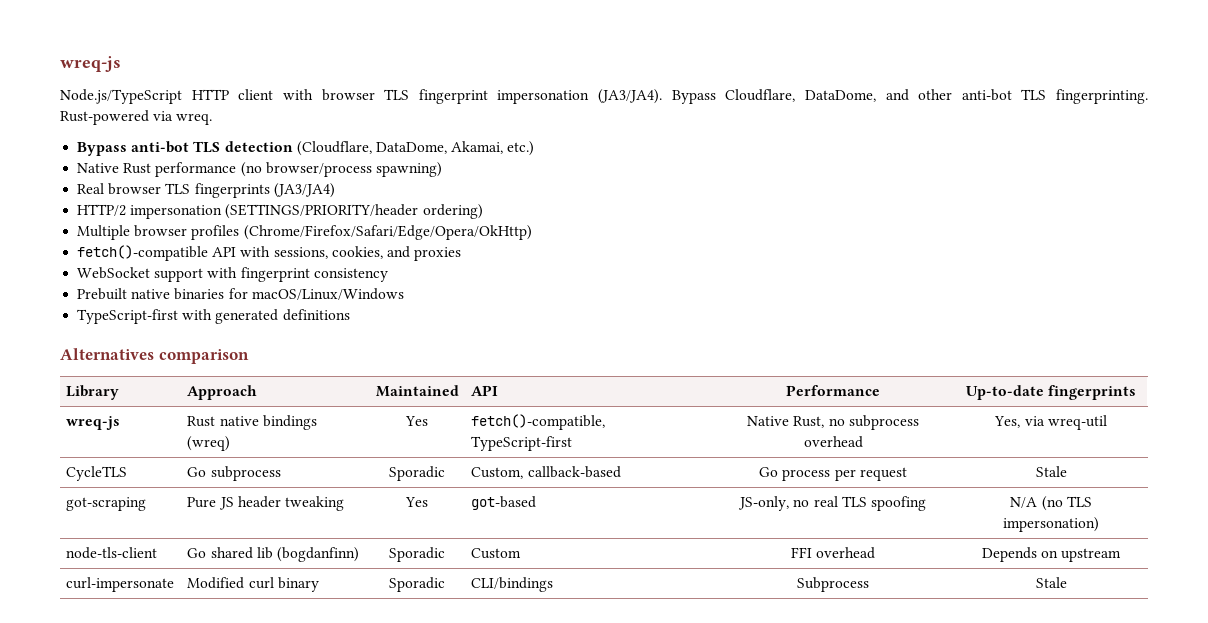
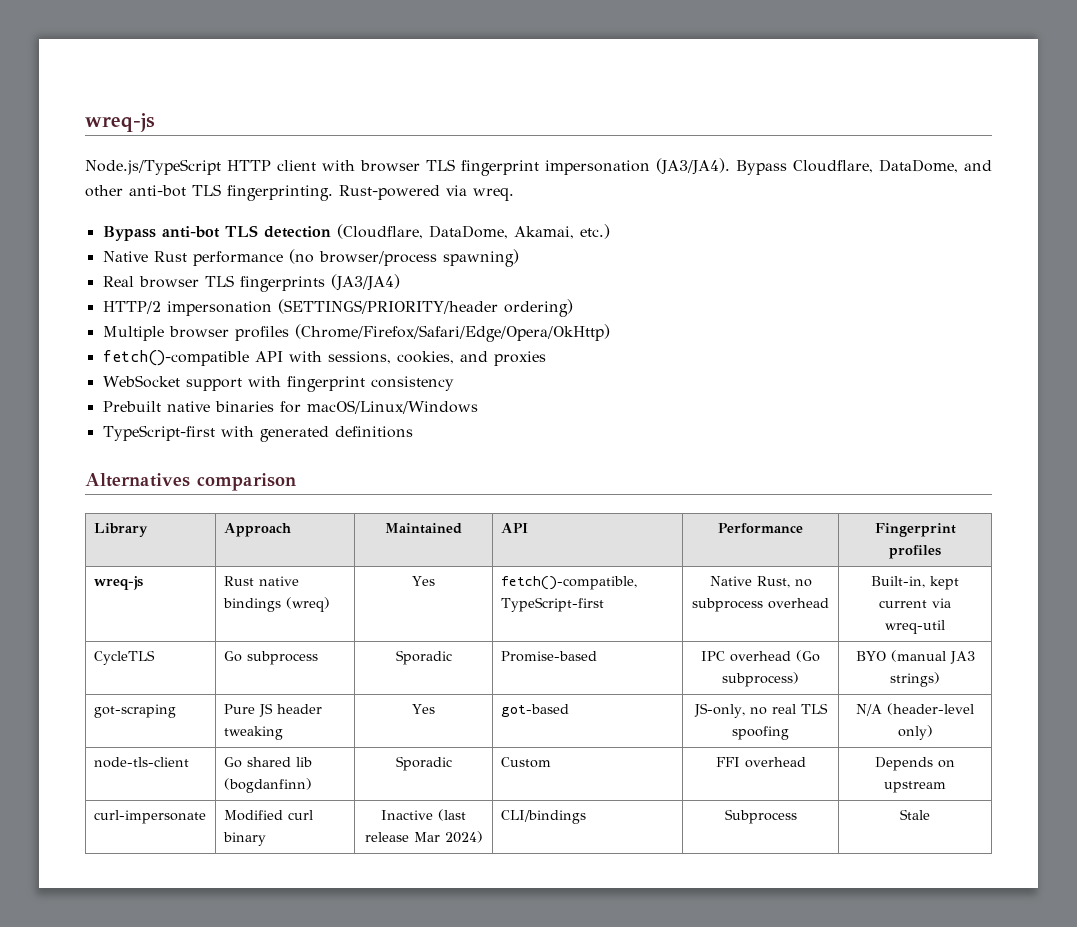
[965,385,1137,400] Up-to-date fingerprints -> [874,523,956,537] [889,545,941,559] Fingerprint profiles
[994,416,1021,428] Yes, -> [871,576,959,590] [879,600,927,608] Built-in, kept current
[471,466,621,479] [759,467,907,481] [1035,466,1067,477] Custom, callback-based | Go process per request | Stale -> [500,651,597,662] [701,650,820,662] [722,672,799,687] [855,650,975,664] [890,672,940,687] Promise-based | IPC overhead (Go subprocess) | BYO (manual JA3 strings)
[1041,496,1092,511] [1003,517,1099,532] (no TLS impersonation) -> [887,703,974,715] [897,725,933,740] (header-level only)
[389,577,445,592] Sporadic -> [381,809,466,821] [364,831,483,843] Inactive (last release Mar 2024)

